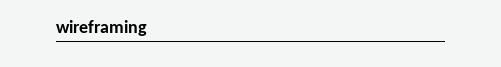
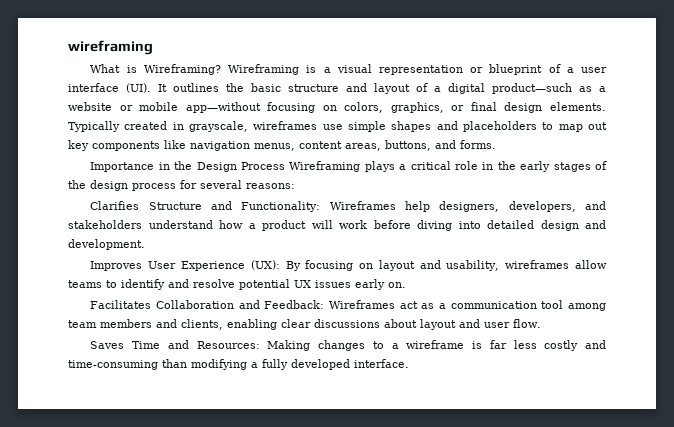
(147, 28) none -> [90,64,607,75] [68,83,606,94] [68,102,606,113] [68,121,607,132] [68,140,496,151] [90,161,607,172] [68,180,295,191] [90,201,606,212] [68,220,606,231] [68,239,145,250] [90,260,608,271] [68,279,406,290] [90,300,606,311] [68,319,541,330] [90,340,607,351] [68,359,409,370] // What is Wireframing? Wireframing is a visual representation or blueprint of a user interface (UI). It outlines the basic structure and layout of a digital product—such as a website or mobile app—without focusing on colors, graphics, or final design elements. Typically created in grayscale, wireframes use simple shapes and placeholders to map out key components like navigation menus, content areas, buttons, and forms. // Importance in the Design Process Wireframing plays a critical role in the early stages of the design process for several reasons: // Clarifies Structure and Functionality: Wireframes help designers, developers, and stakeholders understand how a product will work before diving into detailed design and development. // Improves User Experience (UX): By focusing on layout and usability, wireframes allow teams to identify and resolve potential UX issues early on. // Facilitates Collaboration and Feedback: Wireframes act as a communication tool among team members and clients, enabling clear discussions about layout and user flow. // Saves Time and Resources: Making changes to a wireframe is far less costly and time-consuming than modifying a fully developed interface.

